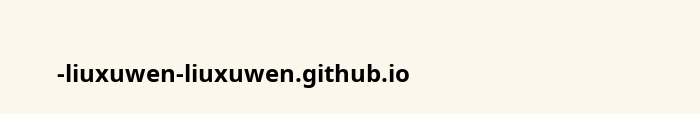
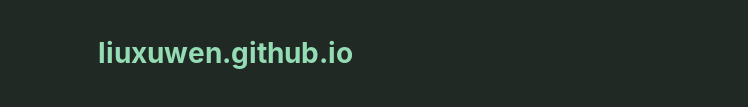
[57,64,410,88] -liuxuwen-liuxuwen.github.io -> [98,40,353,69] liuxuwen.github.io

